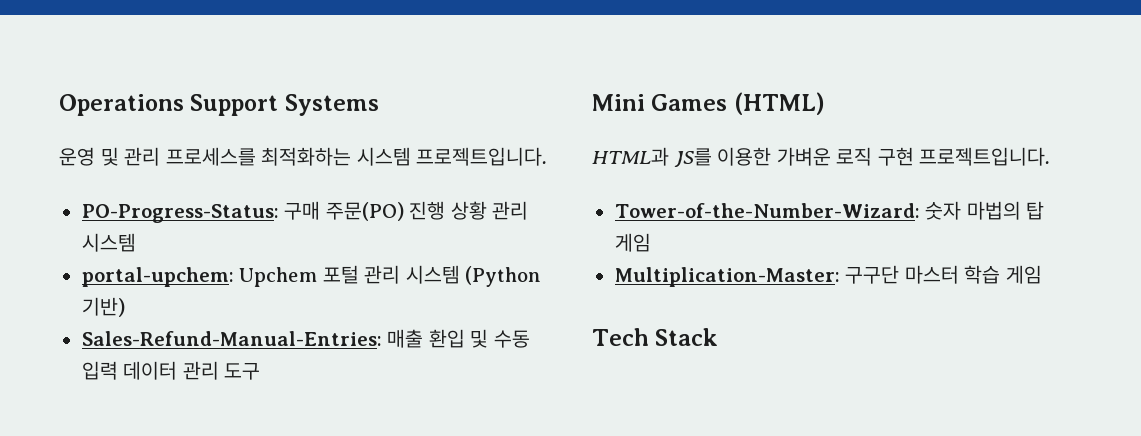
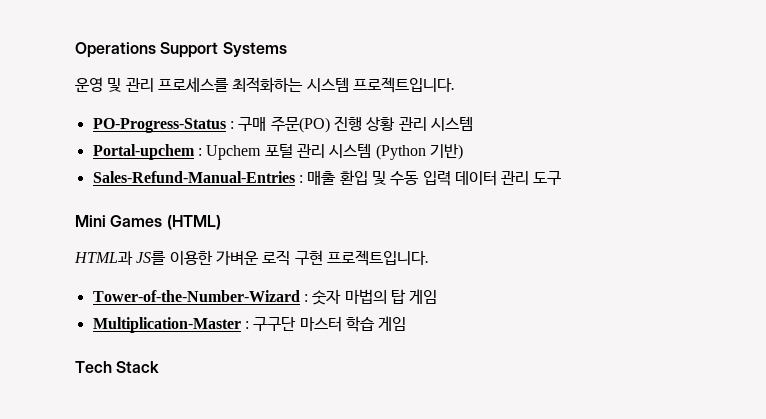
[81,204,279,223] PO-Progress-Status: -> [92,118,234,133] PO-Progress-Status :
[81,267,234,287] portal-upchem: -> [92,144,202,160] Portal-upchem :
[81,331,382,346] Sales-Refund-Manual-Entries: -> [92,171,303,183] Sales-Refund-Manual-Entries :
[614,203,920,218] Tower-of-the-Number-Wizard: -> [92,290,308,302] Tower-of-the-Number-Wizard :
[614,267,840,287] Multiplication-Master: -> [92,317,249,333] Multiplication-Master :

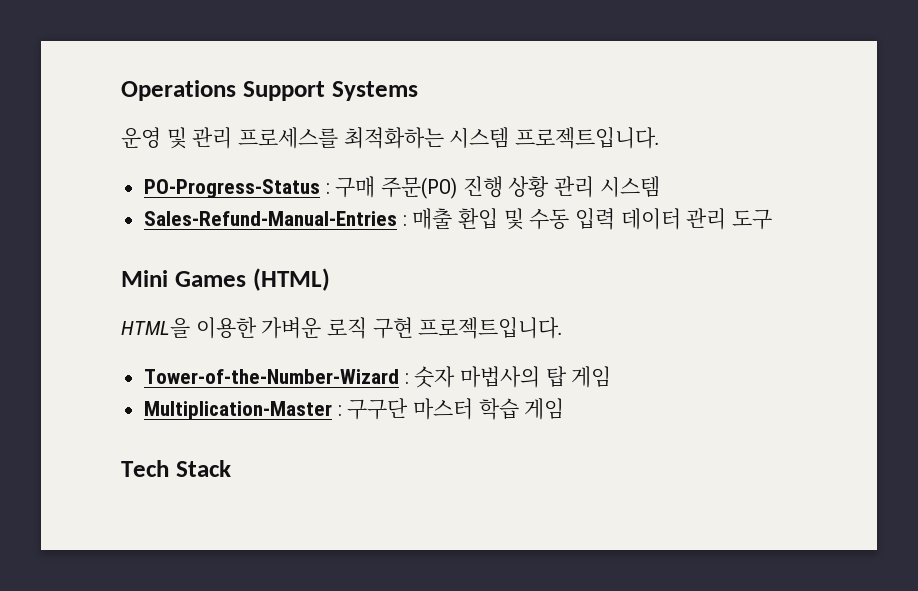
[92,143,463,160] // Portal-upchem : Upchem 포털 관리 시스템 (Python 기반) -> (660, 186) none
[74,251,167,265] HTML과 JS를 -> [121,318,190,338] HTML을
[344,289,387,304] 마법의 -> [460,366,541,388] 마법사의

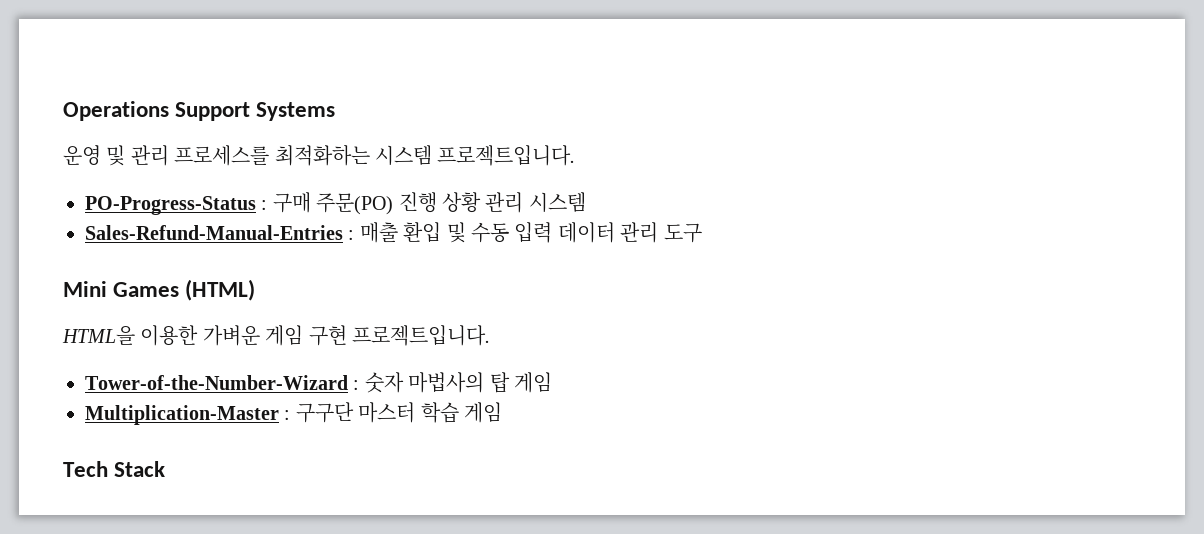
[327,317,368,339] 로직 -> [265,325,304,346] 게임

